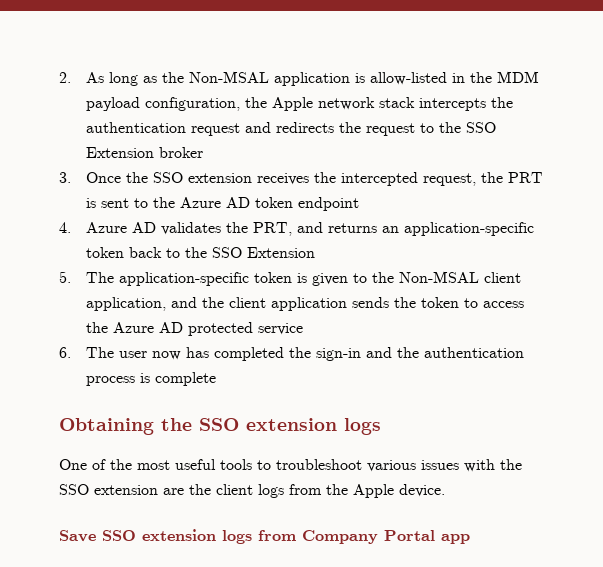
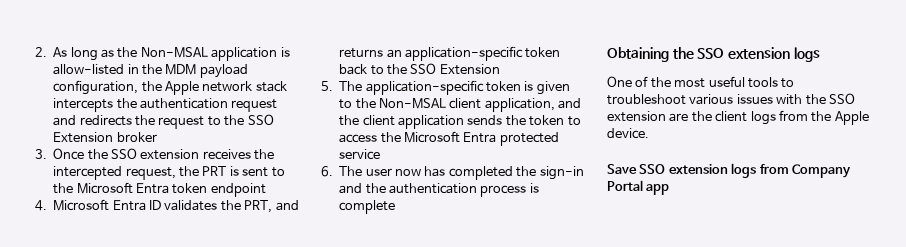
[180,197,251,208] Azure AD -> [76,182,169,194] Microsoft Entra
[86,222,157,233] Azure AD -> [53,199,161,211] Microsoft Entra ID
[113,322,184,333] Azure AD -> [404,131,497,143] Microsoft Entra

